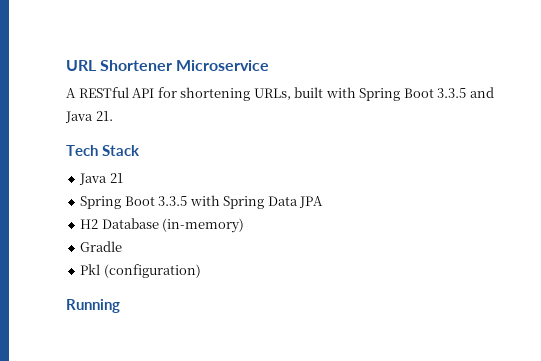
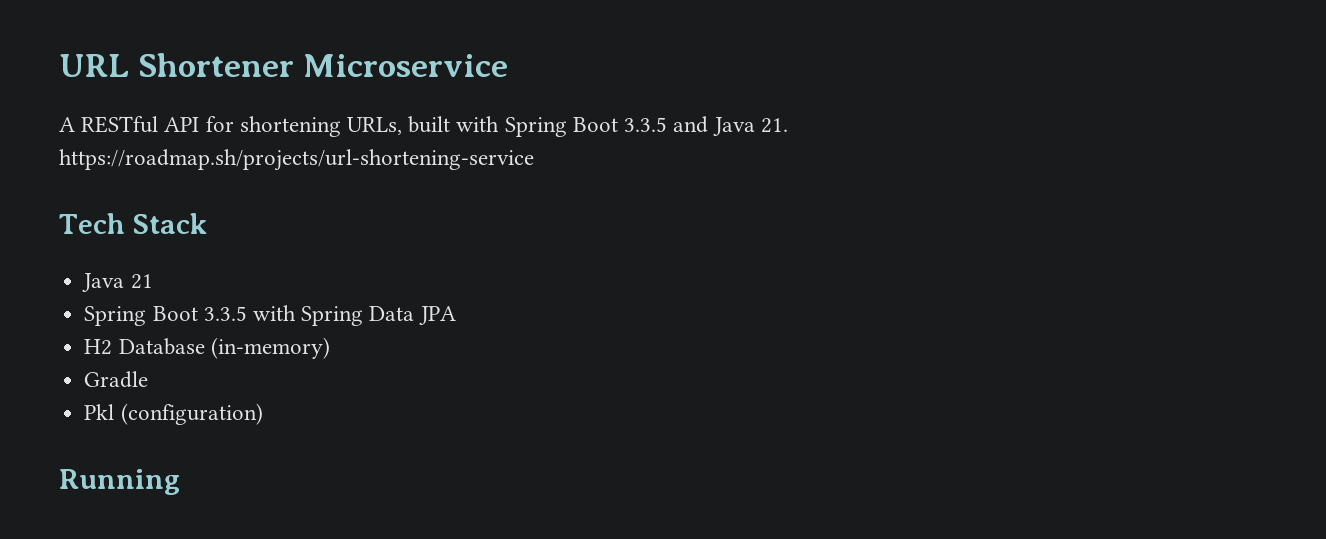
(113, 116) none -> [59,149,534,171] https://roadmap.sh/projects/url-shortening-service

